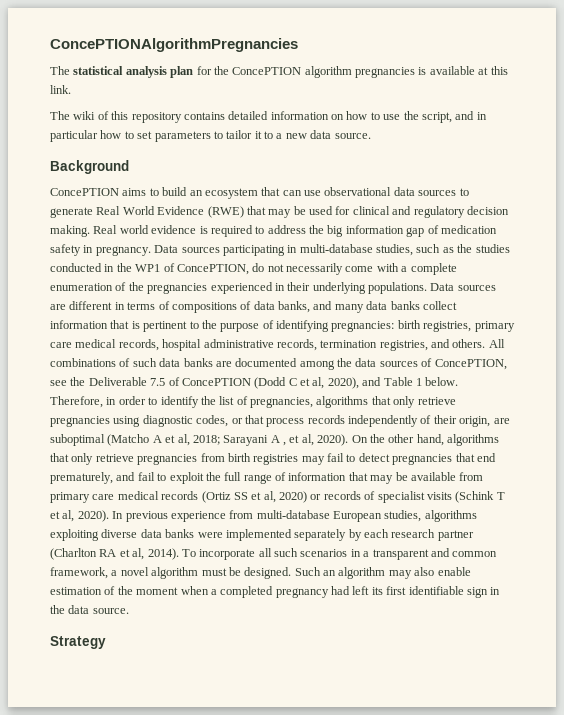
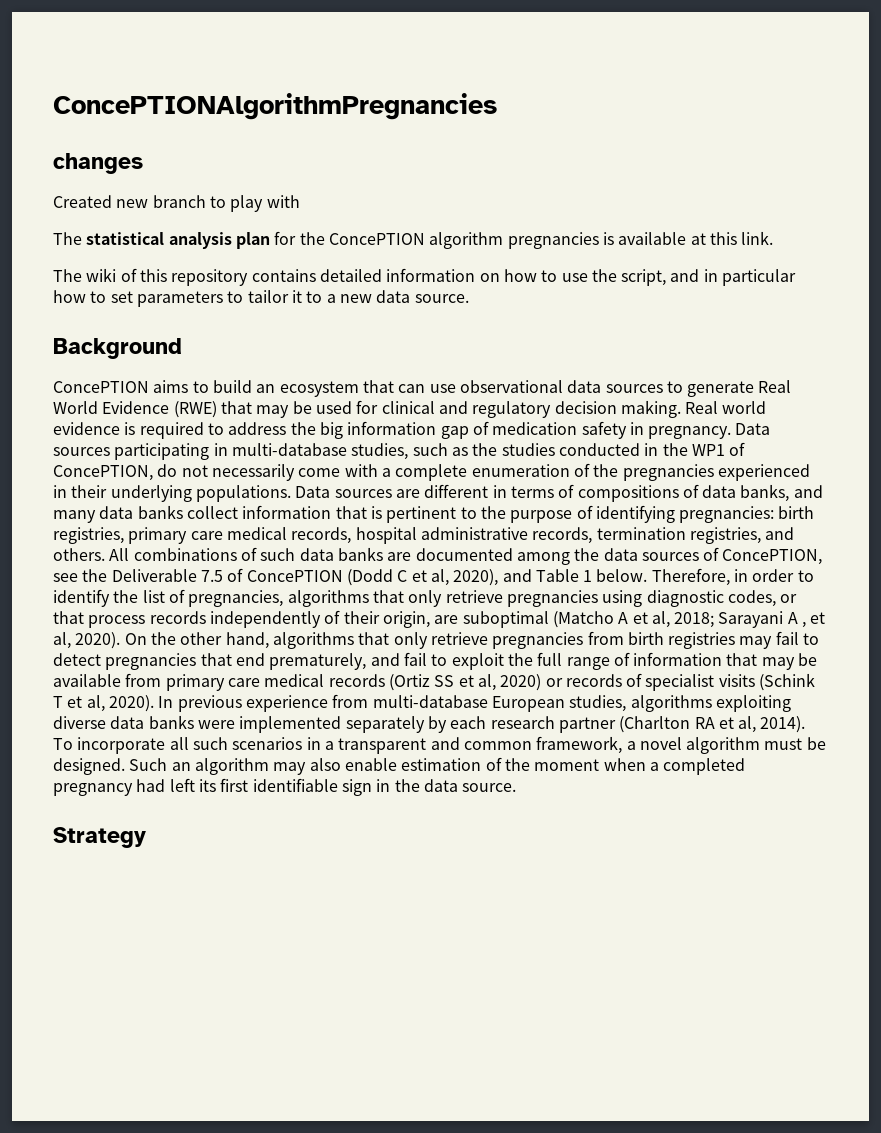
(298, 45) none -> [53,153,143,174] [53,195,300,212] // changes // Created new branch to play with

